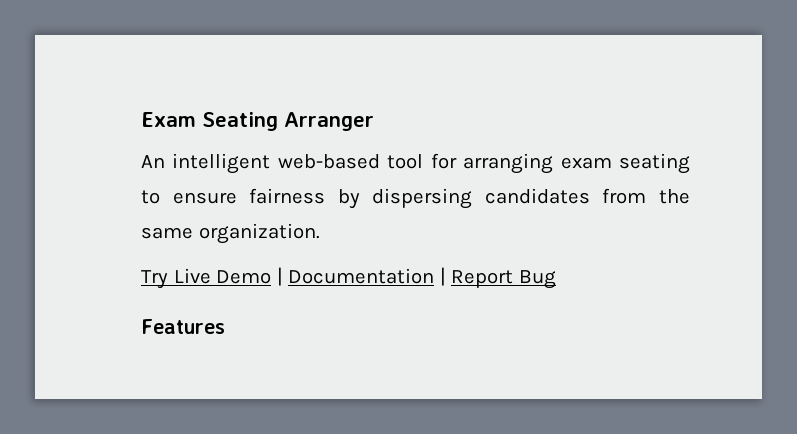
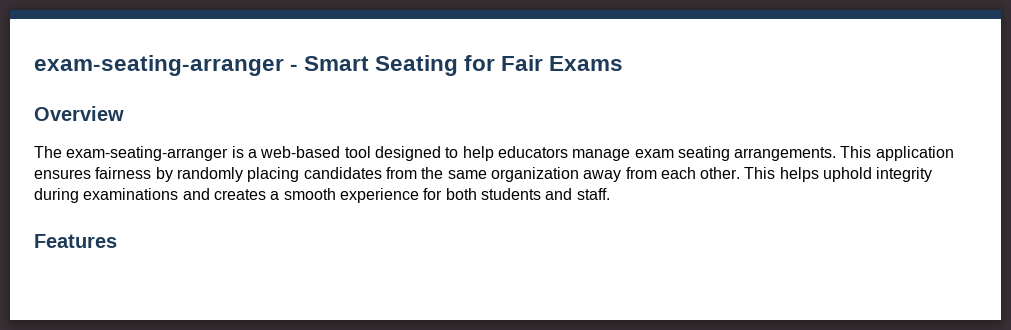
[141,112,374,131] [141,153,690,174] [141,188,690,209] [141,223,320,244] [141,267,556,289] Exam Seating Arranger // An intelligent web-based tool for arranging exam seating to ensure fairness by dispersing candidates from the same organization. // Try Live Demo | Documentation | Report Bug -> [34,55,624,76] [34,106,124,121] [34,146,954,161] [34,167,933,182] [34,188,610,203] exam-seating-arranger - Smart Seating for Fair Exams // Overview // The exam-seating-arranger is a web-based tool designed to help educators manage exam seating arrangements. This application ensures fairness by randomly placing candidates from the same organization away from each other. This helps uphold integrity during examinations and creates a smooth experience for both students and staff.

